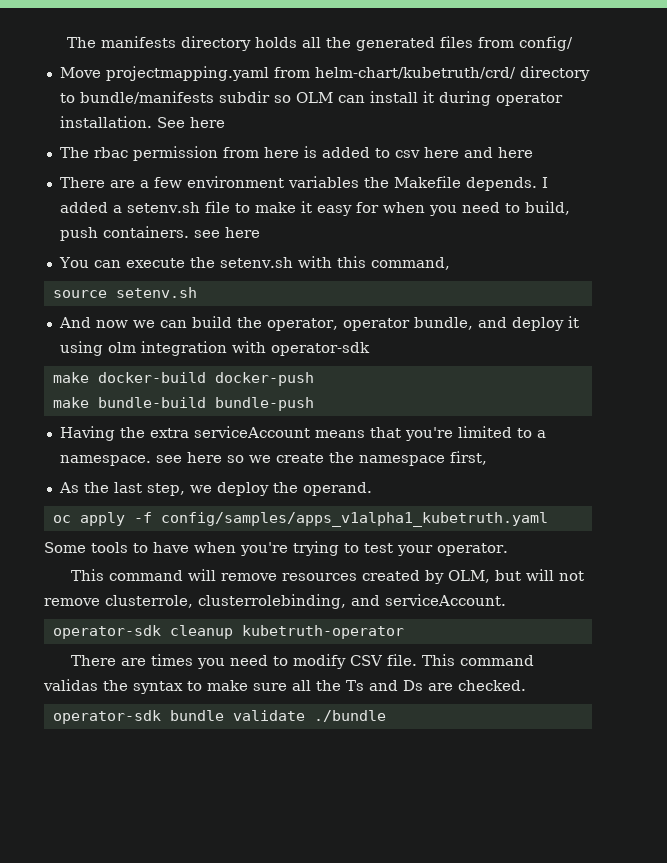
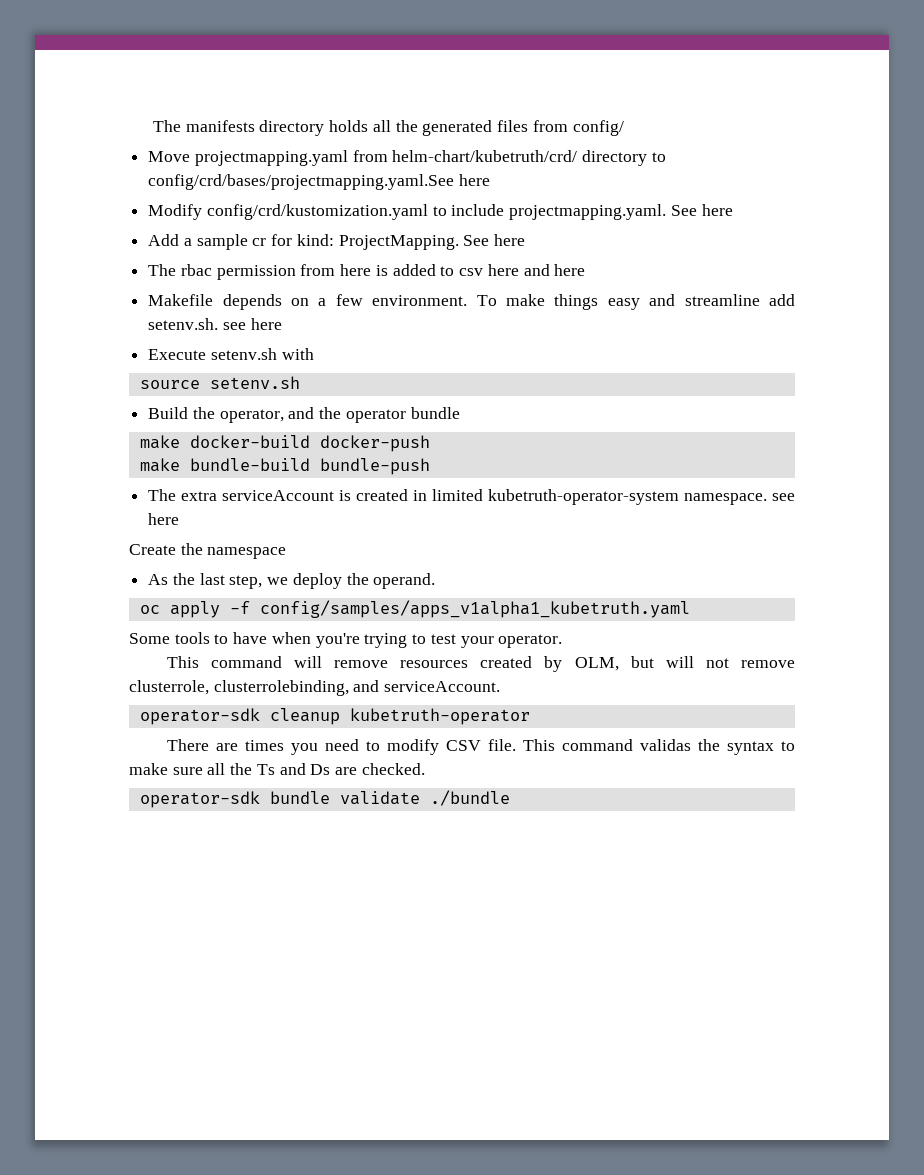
[79,91,563,106] [59,116,152,128] bundle/manifests subdir so OLM can install it during operator installation. -> [148,174,490,190] [148,204,733,220] [148,234,459,250] config/crd/bases/projectmapping.yaml.See here // Modify config/crd/kustomization.yaml to include projectmapping.yaml. See here // Add a sample cr for kind: ProjectMapping.
[59,176,548,191] [59,201,570,216] [59,226,260,241] [58,257,215,268] There are a few environment variables the Makefile depends. I added a setenv.sh file to make it easy for when you need to build, push containers. see here // You can execute the -> [148,294,795,310] [148,318,282,330] [148,349,207,360] Makefile depends on a few environment. To make things easy and streamline add setenv.sh. see here // Execute
[336,256,450,270] this command, -> (314, 354) none
[58,316,579,331] [59,341,370,356] And now we can build the operator, operator bundle, and deploy it using olm integration with operator-sdk -> [148,407,460,423] Build the operator, and the operator bundle
[59,426,546,441] Having the extra serviceAccount means that you're limited to a -> [148,489,680,505] The extra serviceAccount is created in limited kubetruth-operator-system
[226,453,324,463] so we create -> [129,544,176,555] // Create
[449,451,487,465] first, -> (287, 553) none

